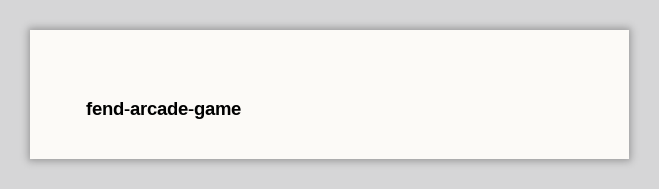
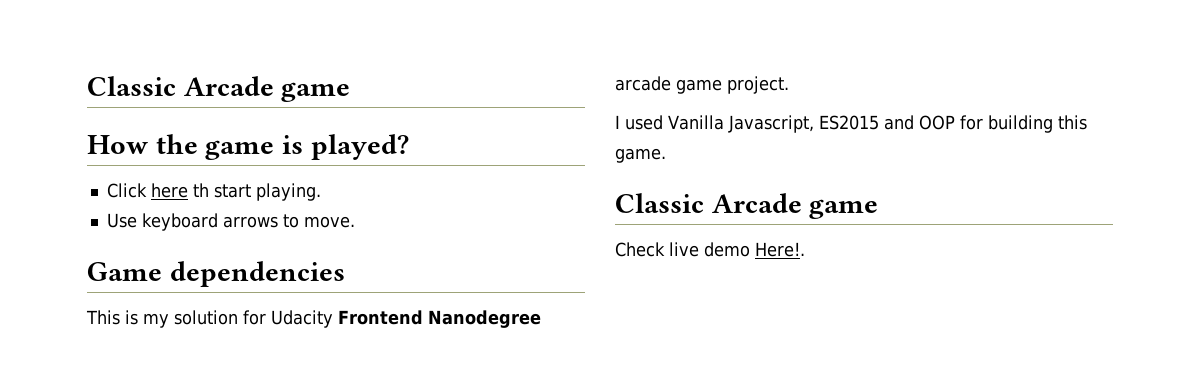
[86,102,241,119] fend-arcade-game -> [87,76,351,102] [87,134,409,160] [106,183,321,201] [106,213,355,231] [87,261,345,287] [86,310,541,328] [615,76,789,94] [615,115,1087,133] [615,148,666,163] [615,193,879,219] [615,242,805,257] Classic Arcade game // How the game is played? // Click here th start playing. // Use keyboard arrows to move. // Game dependencies // This is my solution for Udacity Frontend Nanodegree arcade game project. // I used Vanilla Javascript, ES2015 and OOP for building this game. // Classic Arcade game // Check live demo Here!.

